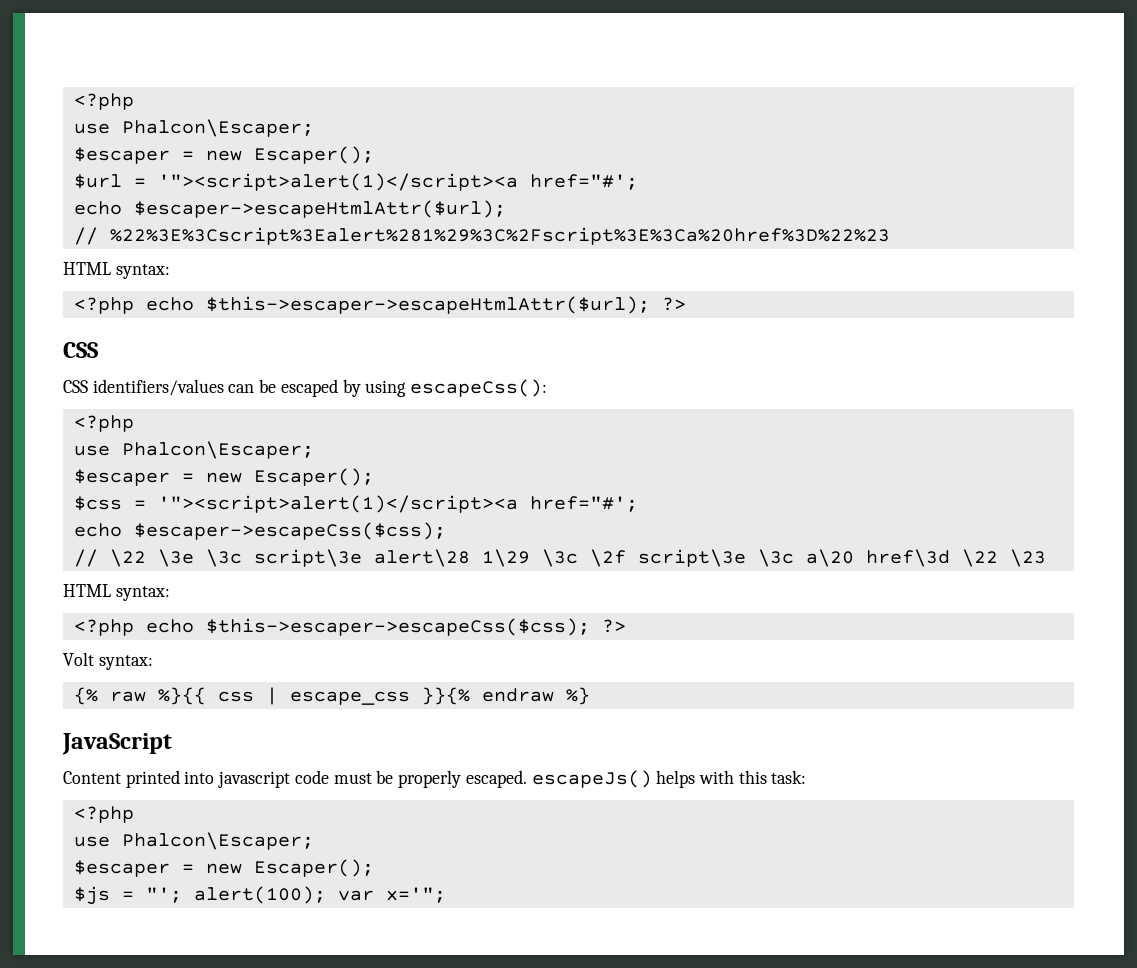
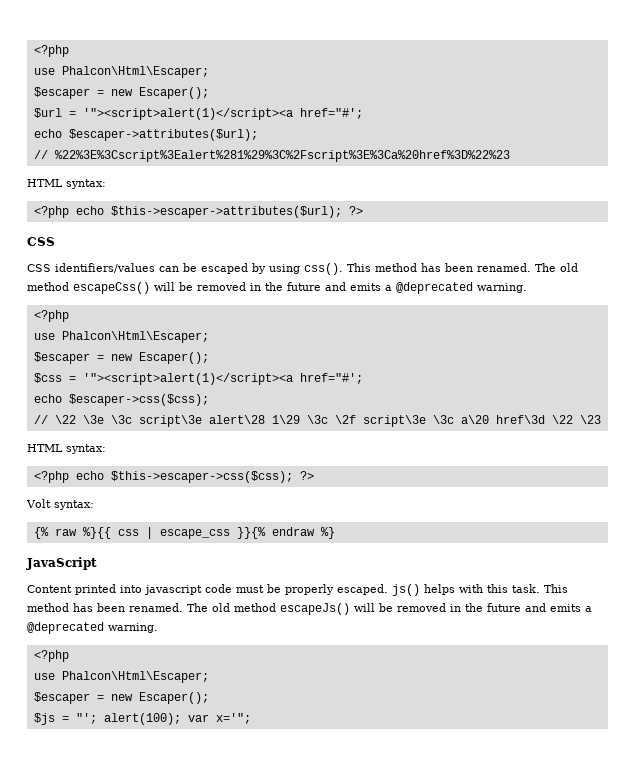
[73,93,134,110] [73,119,314,137] <?php // use Phalcon\Escaper; -> [33,45,69,57] [33,66,209,78] <?php // use Phalcon\Html\Escaper;
[133,200,506,218] $escaper->escapeHtmlAttr($url); -> [68,129,258,141] $escaper->attributes($url);
[205,296,650,314] $this->escaper->escapeHtmlAttr($url); -> [110,206,342,218] $this->escaper->attributes($url);
[410,379,548,397] [73,415,134,432] [73,441,314,459] escapeCss(): // <?php // use Phalcon\Escaper; -> [304,263,578,275] [27,282,527,294] [33,310,69,322] [33,331,209,343] css(). This method has been renamed. The old method escapeCss() will be removed in the future and emits a @deprecated warning. // <?php // use Phalcon\Html\Escaper;
[133,522,446,540] $escaper->escapeCss($css); -> [68,394,209,406] $escaper->css($css);
[205,618,590,636] $this->escaper->escapeCss($css); -> [110,471,293,483] $this->escaper->css($css);
[531,770,652,788] escapeJs() -> [392,584,420,596] js()
[771,770,807,784] [73,806,134,823] [73,832,314,850] task: // <?php // use Phalcon\Escaper; -> [512,584,568,593] [27,603,592,615] [27,622,158,634] [33,650,69,662] [33,671,209,683] task. This method has been renamed. The old method escapeJs() will be removed in the future and emits a @deprecated warning. // <?php // use Phalcon\Html\Escaper;

